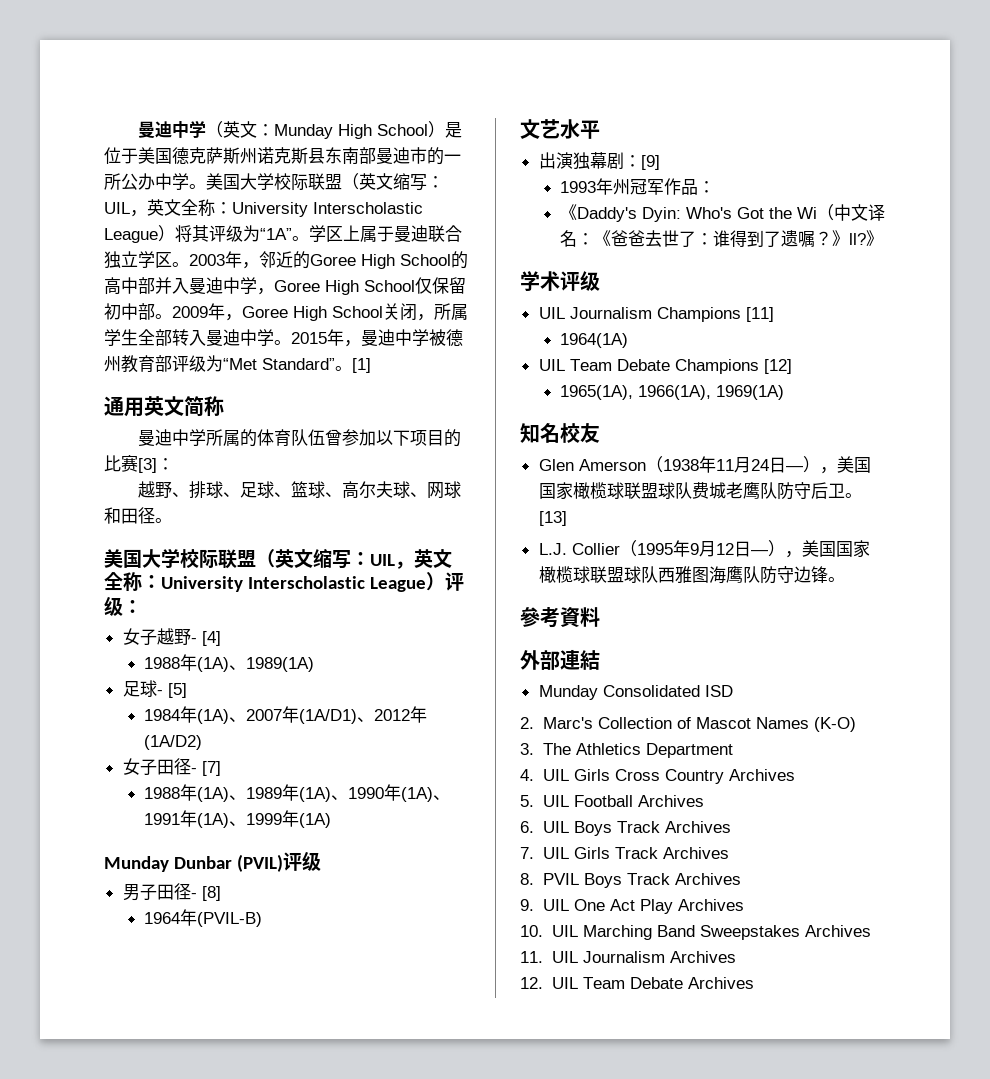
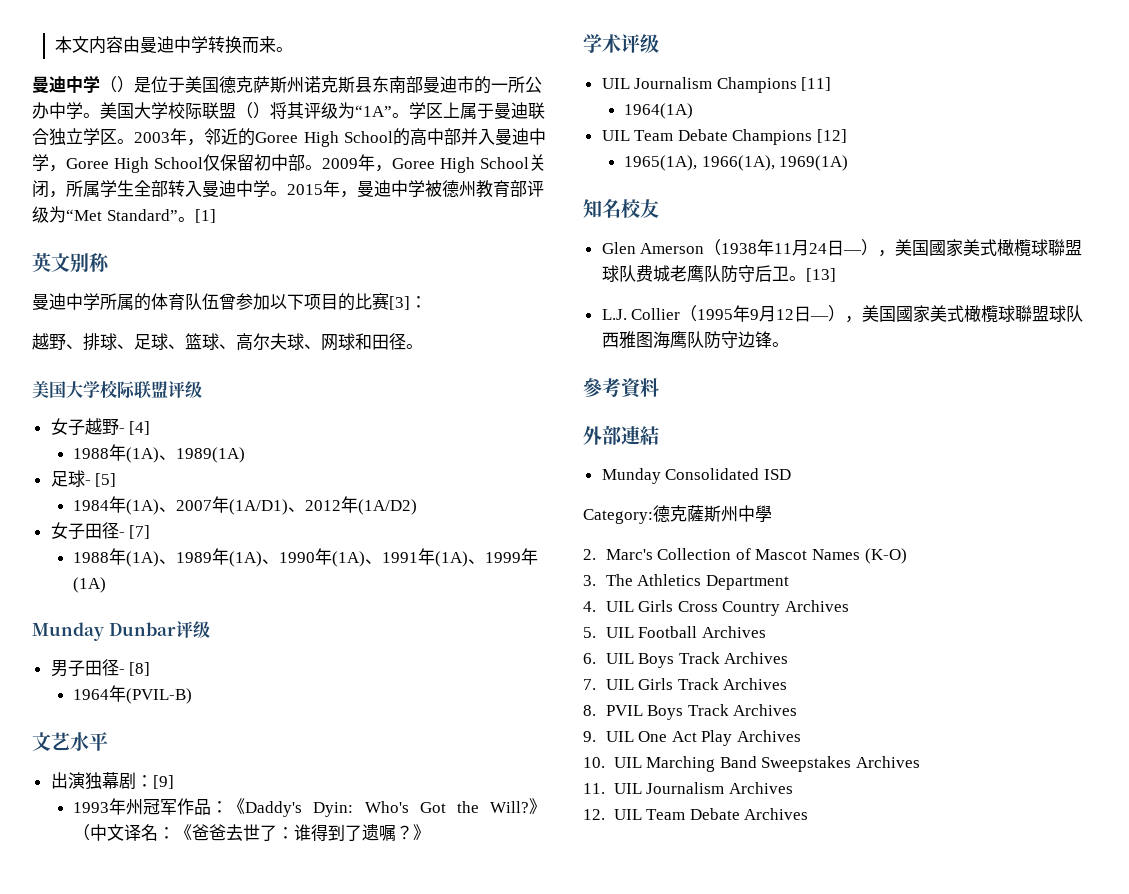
[138,120,429,139] 曼迪中学（英文：Munday High School -> [54,36,293,54] [32,75,117,93] 本文内容由曼迪中学转换而来。 // 曼迪中学（
[359,173,444,191] [104,199,423,217] [104,228,158,243] 英文缩写：UIL，英文全称：University Interscholastic League -> (253, 110) none
[104,396,204,417] 通用英文简 -> [32,253,89,273] 英文别
[256,548,452,569] [104,572,465,592] [104,596,142,616] （英文缩写：UIL，英文全称：University Interscholastic League）评级： -> [168,381,202,399] 评级
[237,854,284,872] (PVIL) -> (176, 629) none
(716, 187) // -> (229, 807) none
[797,207,818,219] Wi -> [490,798,546,814] Will?》
[849,230,884,246] ll?》 -> (431, 832) none
[538,482,641,500] 国家橄榄球联 -> [929,239,1066,257] 國家美式橄欖球聯
[835,540,870,558] [538,566,607,583] 国家橄榄球联 -> [896,305,1033,323] 國家美式橄欖球聯
(733, 691) none -> [583,505,772,524] // Category:德克薩斯州中學

